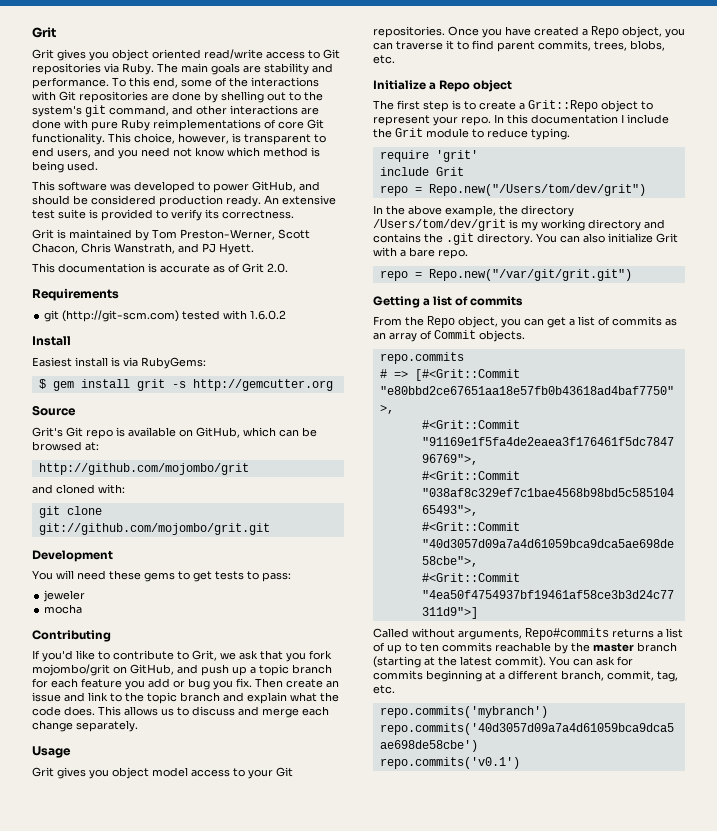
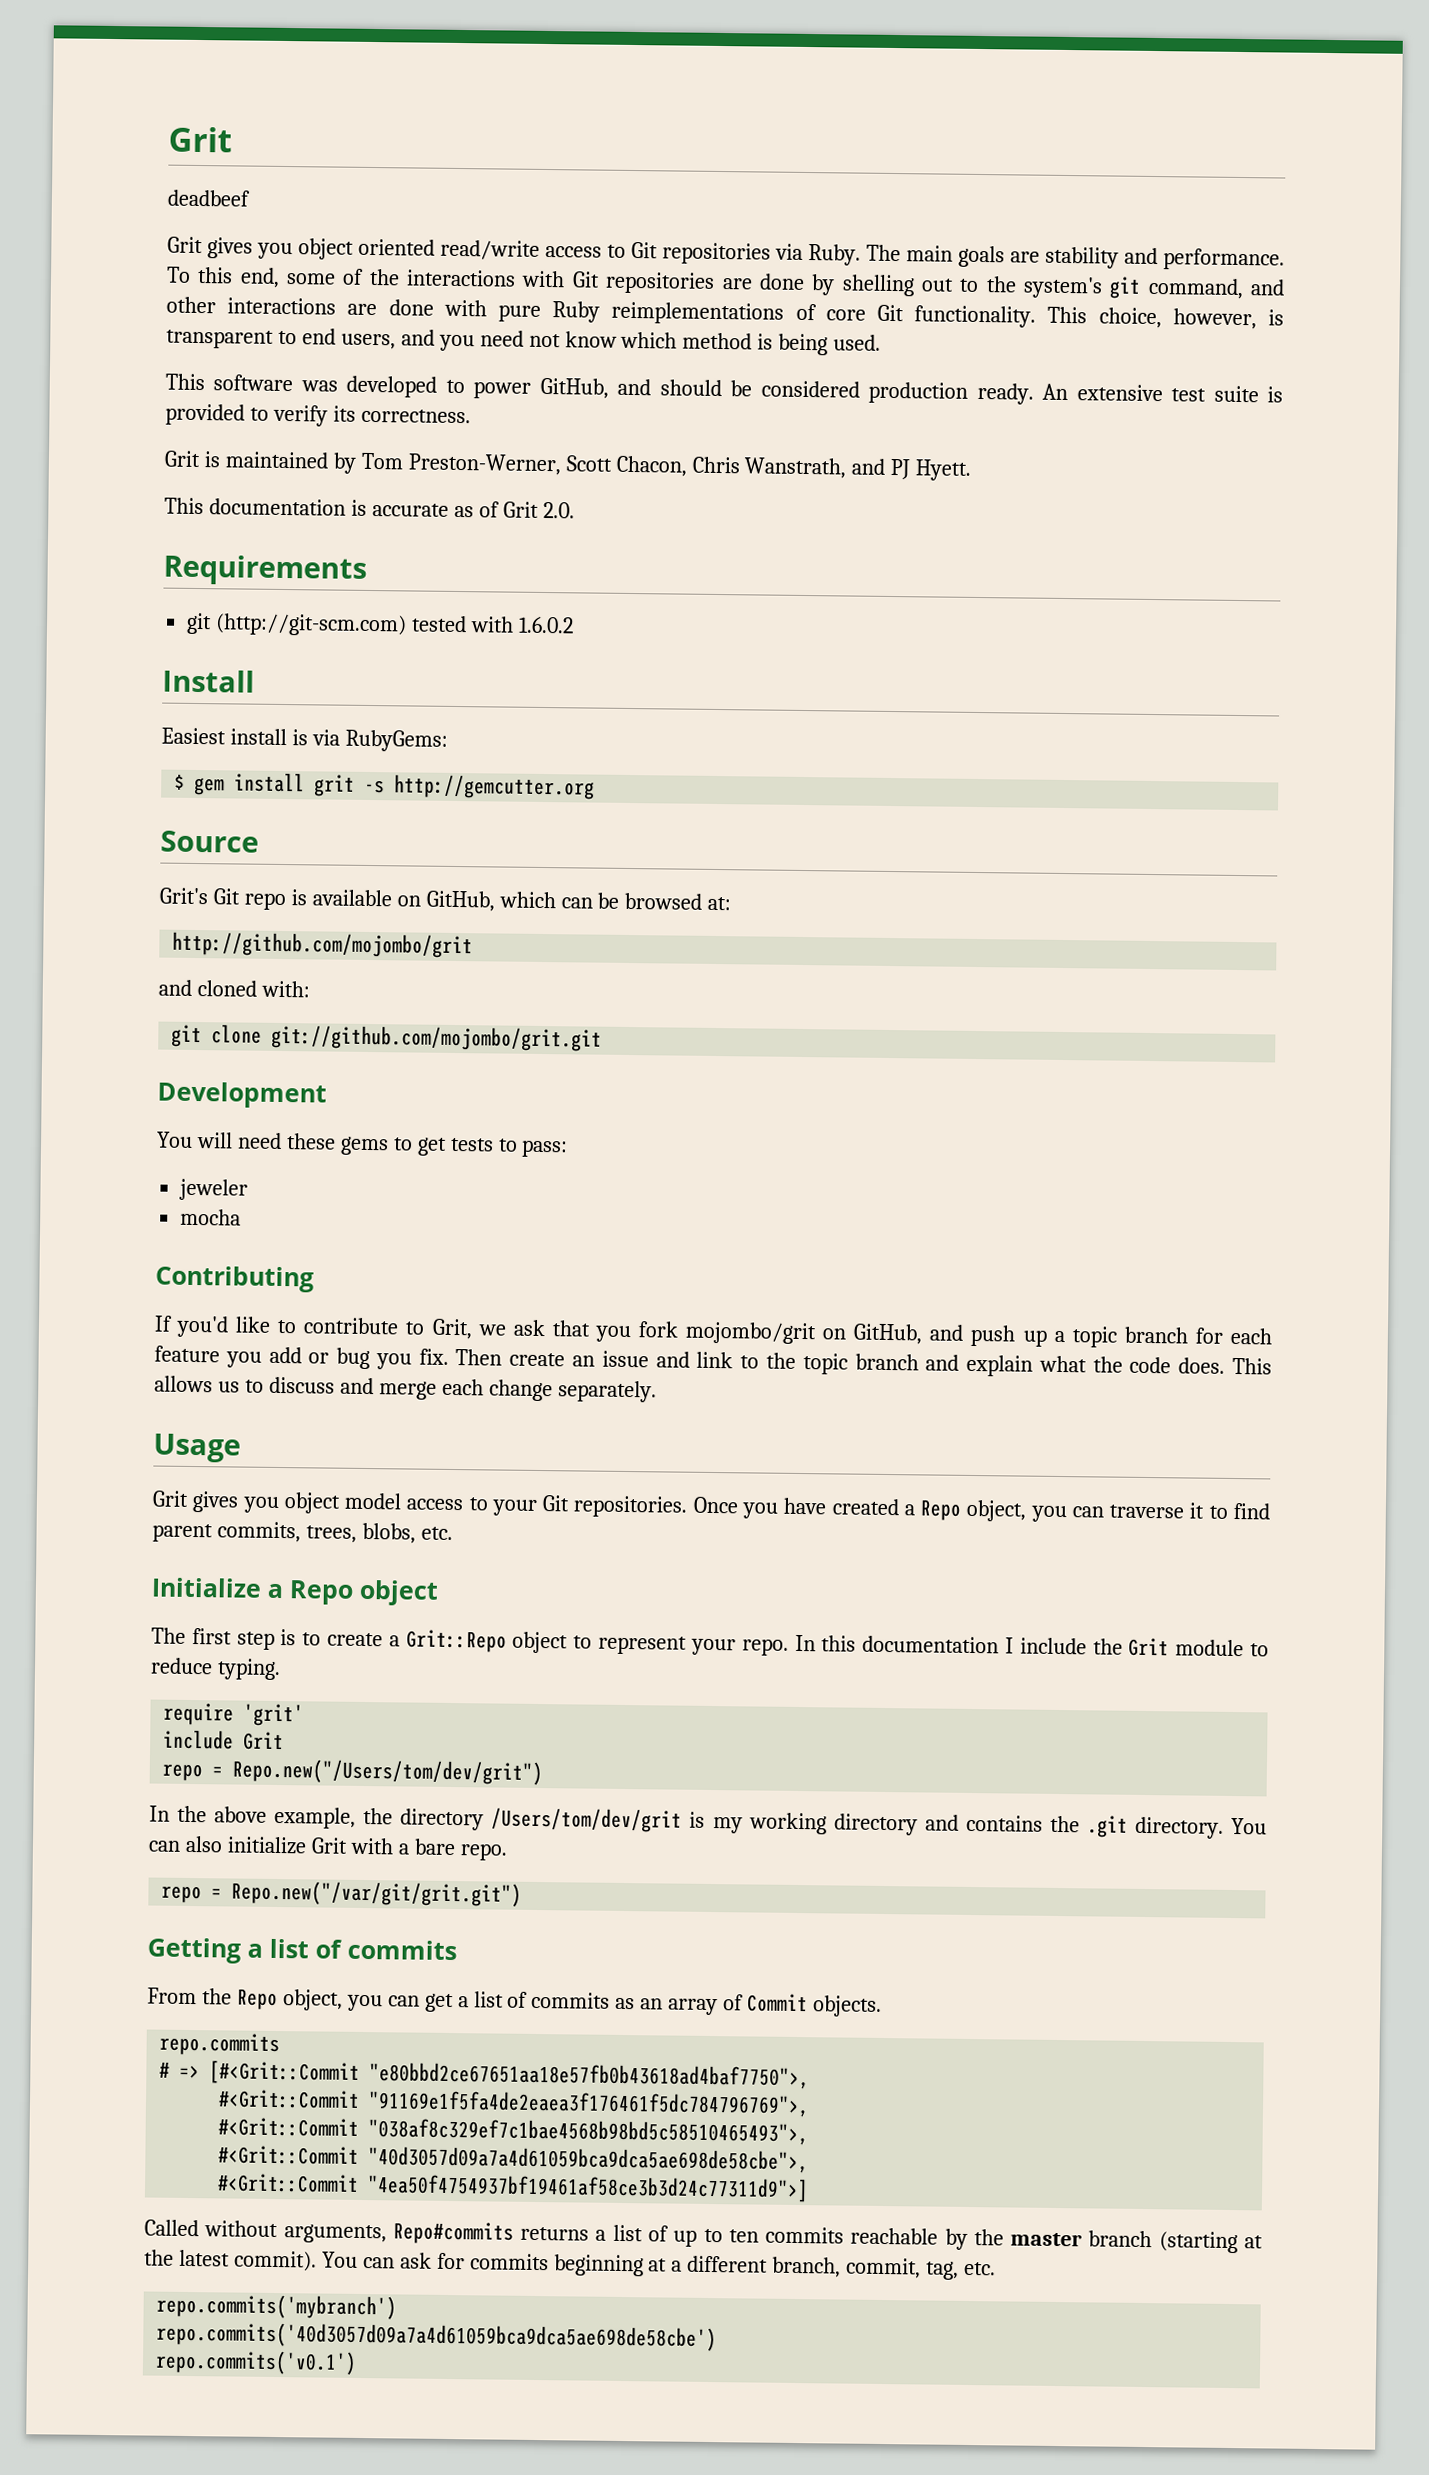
[32,27,56,38] Grit -> [168,126,232,153] [167,189,251,207] Grit // deadbeef

